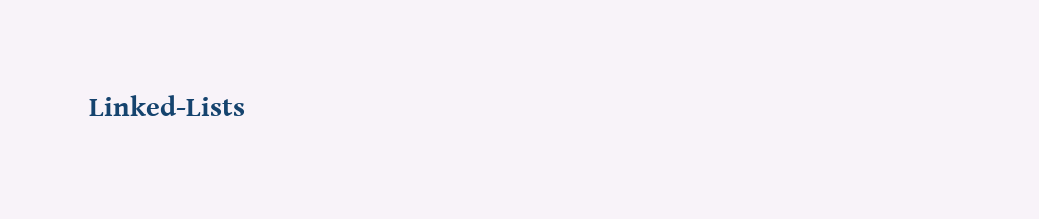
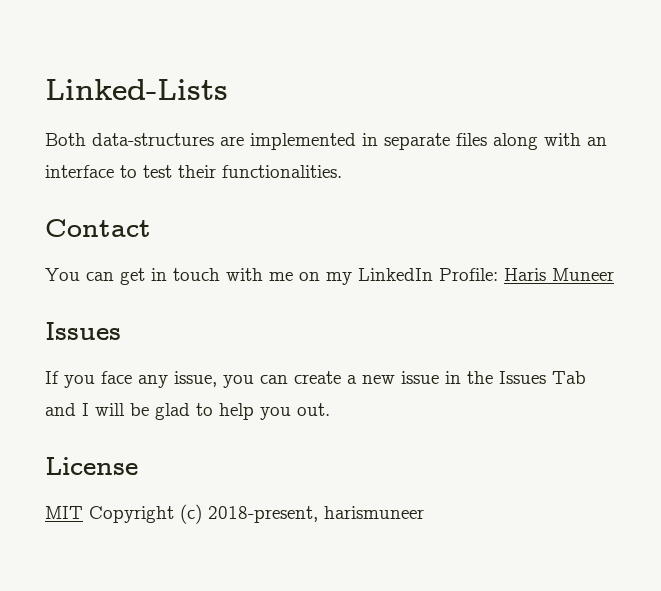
(245, 105) none -> [45,133,607,150] [45,165,342,178] [45,219,151,237] [45,268,614,285] [45,322,121,340] [45,371,586,388] [45,403,330,420] [45,457,138,475] [45,504,424,524] // Both data-structures are implemented in separate files along with an interface to test their functionalities. // Contact // You can get in touch with me on my LinkedIn Profile: Haris Muneer // Issues // If you face any issue, you can create a new issue in the Issues Tab and I will be glad to help you out. // License // MIT Copyright (c) 2018-present, harismuneer

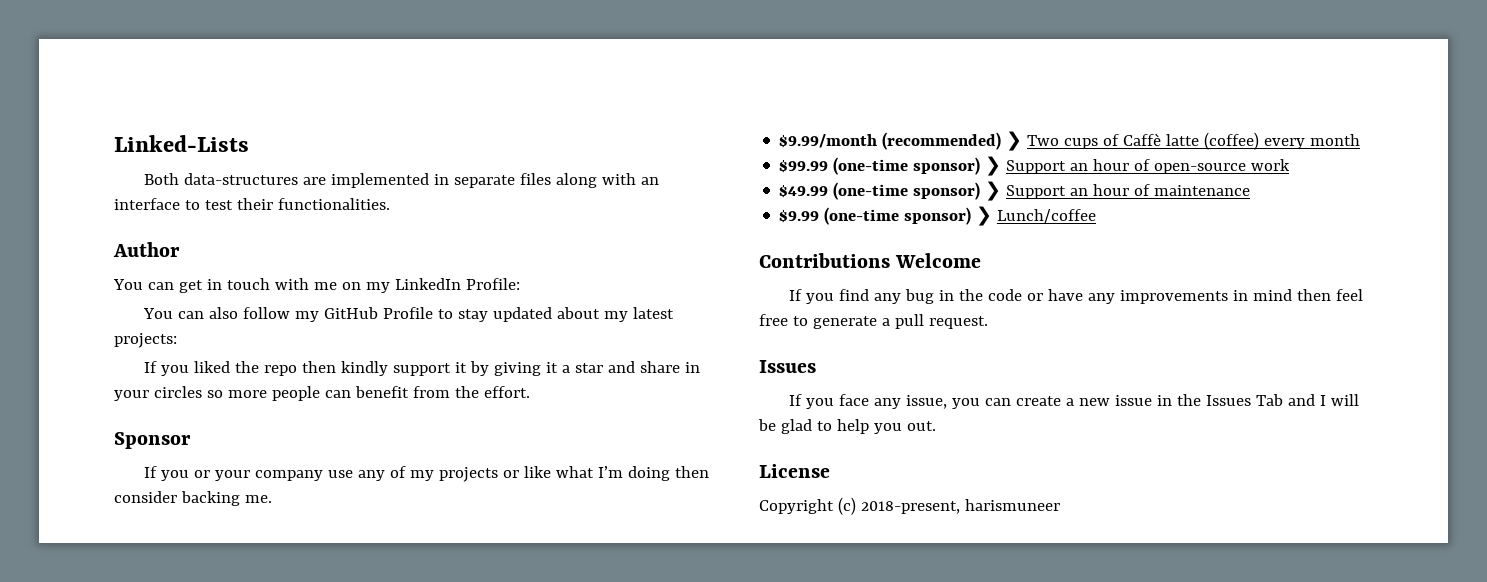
[45,219,151,237] Contact -> [113,242,180,257] Author
[504,268,614,281] Haris Muneer -> [143,307,675,322] [114,333,177,348] [144,361,701,376] [114,386,530,401] [114,432,191,449] [144,466,710,482] [114,491,272,506] [779,131,1361,151] [779,156,1291,176] [779,181,1251,201] [779,206,1097,226] [759,253,982,268] [789,289,1364,304] [759,314,988,329] // You can also follow my GitHub Profile to stay updated about my latest projects: // If you liked the repo then kindly support it by giving it a star and share in your circles so more people can benefit from the effort. // Sponsor // If you or your company use any of my projects or like what I’m doing then consider backing me. // $9.99/month (recommended) ❯ Two cups of Caffè latte (coffee) every month // $99.99 (one-time sponsor) ❯ Support an hour of open-source work // $49.99 (one-time sponsor) ❯ Support an hour of maintenance // $9.99 (one-time sponsor) ❯ Lunch/coffee // Contributions Welcome // If you find any bug in the code or have any improvements in mind then feel free to generate a pull request.
[45,506,83,519] MIT -> (830, 471) none

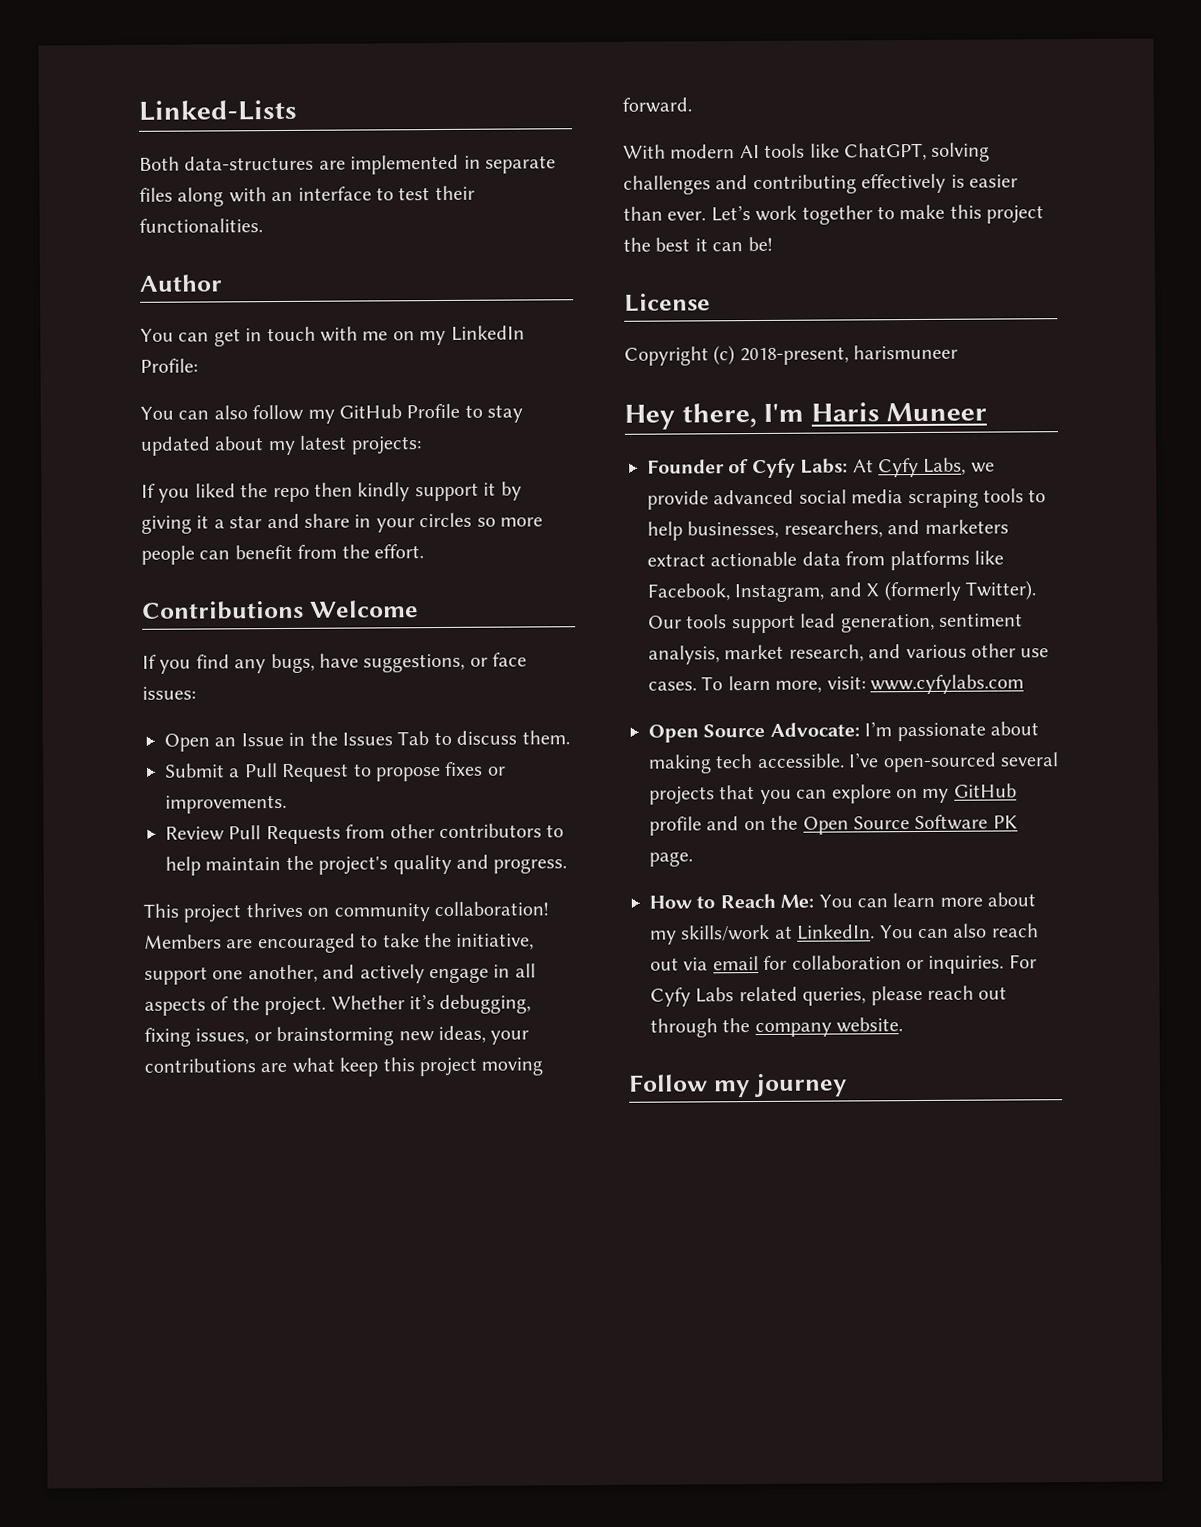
[114,432,191,449] [144,466,710,482] [114,491,272,506] [779,131,1361,151] [779,156,1291,176] [779,181,1251,201] [779,206,1097,226] // Sponsor // If you or your company use any of my projects or like what I’m doing then consider backing me. // $9.99/month (recommended) ❯ Two cups of Caffè latte (coffee) every month // $99.99 (one-time sponsor) ❯ Support an hour of open-source work // $49.99 (one-time sponsor) ❯ Support an hour of maintenance // $9.99 (one-time sponsor) ❯ Lunch/coffee -> (424, 551) none
[905,289,1364,304] [759,314,988,329] [759,360,816,373] [789,394,1360,409] [758,419,936,434] bug in the code or have any improvements in mind then feel free to generate a pull request. // Issues // If you face any issue, you can create a new issue in the Issues Tab and I will be glad to help you out. -> [270,652,528,674] [142,686,196,700] [164,730,570,752] [164,761,506,783] [165,794,287,814] [165,823,565,845] [165,854,568,876] [143,901,549,923] [144,932,535,954] [144,963,536,985] [144,994,532,1016] [144,1025,530,1047] [144,1057,544,1077] [622,97,692,113] [623,142,991,162] [623,173,1018,195] [623,204,1045,225] [623,236,773,252] bugs, have suggestions, or face issues: // Open an Issue in the Issues Tab to discuss them. // Submit a Pull Request to propose fixes or improvements. // Review Pull Requests from other contributors to help maintain the project's quality and progress. // This project thrives on community collaboration! Members are encouraged to take the initiative, support one another, and actively engage in all aspects of the project. Whether it’s debugging, fixing issues, or brainstorming new ideas, your contributions are what keep this project moving forward. // With modern AI tools like ChatGPT, solving challenges and contributing effectively is easier than ever. Let’s work together to make this project the best it can be!
(1060, 505) none -> [624,402,988,430] [647,457,995,479] [647,488,1047,510] [647,519,1009,541] [647,550,1004,571] [647,580,1036,603] [648,613,1023,634] [648,643,1050,665] [648,674,1024,695] [648,721,1039,743] [648,752,1059,774] [649,783,1017,805] [649,814,1018,836] [649,851,693,867] [649,892,1037,909] [650,923,1039,945] [650,954,1037,974] [650,985,1008,1007] [650,1017,904,1038] [628,1073,847,1098] // Hey there, I'm Haris Muneer // Founder of Cyfy Labs: At Cyfy Labs, we provide advanced social media scraping tools to help businesses, researchers, and marketers extract actionable data from platforms like Facebook, Instagram, and X (formerly Twitter). Our tools support lead generation, sentiment analysis, market research, and various other use cases. To learn more, visit: www.cyfylabs.com // Open Source Advocate: I’m passionate about making tech accessible. I’ve open-sourced several projects that you can explore on my GitHub profile and on the Open Source Software PK page. // How to Reach Me: You can learn more about my skills/work at LinkedIn. You can also reach out via email for collaboration or inquiries. For Cyfy Labs related queries, please reach out through the company website. // Follow my journey

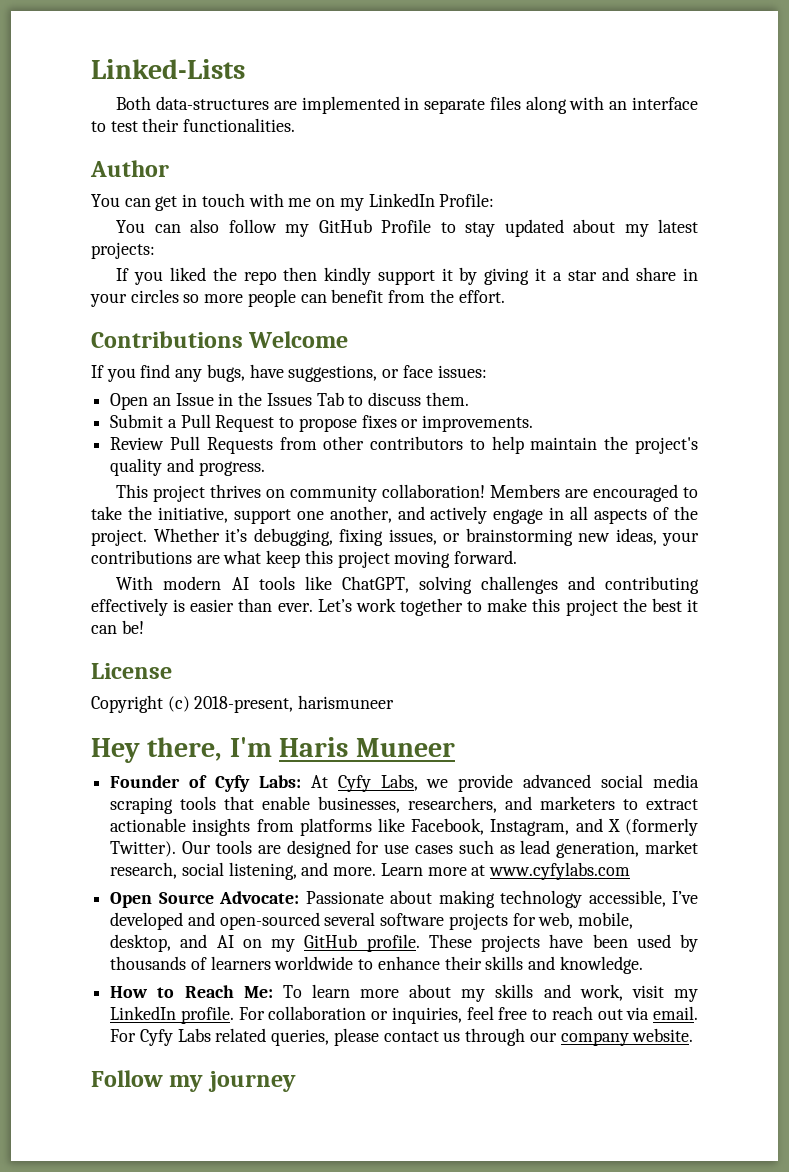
[1028,489,1047,503] [647,521,683,541] to help -> [224,796,311,810] that enable
(1009, 526) none -> [623,799,639,810] to
[801,551,841,566] data -> [192,818,251,836] insights
[731,613,1023,634] [648,643,1050,665] [648,674,1024,695] [648,721,1039,743] [648,752,1059,774] [649,783,1017,805] [649,814,1018,836] [649,851,693,867] support lead generation, sentiment analysis, market research, and various other use cases. To learn more, visit: www.cyfylabs.com // Open Source Advocate: I’m passionate about making tech accessible. I’ve open-sourced several projects that you can explore on my GitHub profile and on the Open Source Software PK page. -> [257,840,698,858] [110,862,631,880] [110,890,698,908] [110,912,634,930] [110,934,698,952] [110,956,643,974] are designed for use cases such as lead generation, market research, social listening, and more. Learn more at www.cyfylabs.com // Open Source Advocate: Passionate about making technology accessible, I’ve developed and open-sourced several software projects for web, mobile, desktop, and AI on my GitHub profile. These projects have been used by thousands of learners worldwide to enhance their skills and knowledge.
[818,894,888,908] You can -> [282,985,302,998] To
[681,923,1039,942] [650,955,1005,974] skills/work at LinkedIn. You can also reach out via email for collaboration or inquiries. -> [495,984,698,1002] [110,1006,698,1024] skills and work, visit my LinkedIn profile. For collaboration or inquiries, feel free to reach out via email.
[927,985,1008,1000] [650,1018,751,1038] reach out through the -> [383,1028,557,1046] contact us through our

